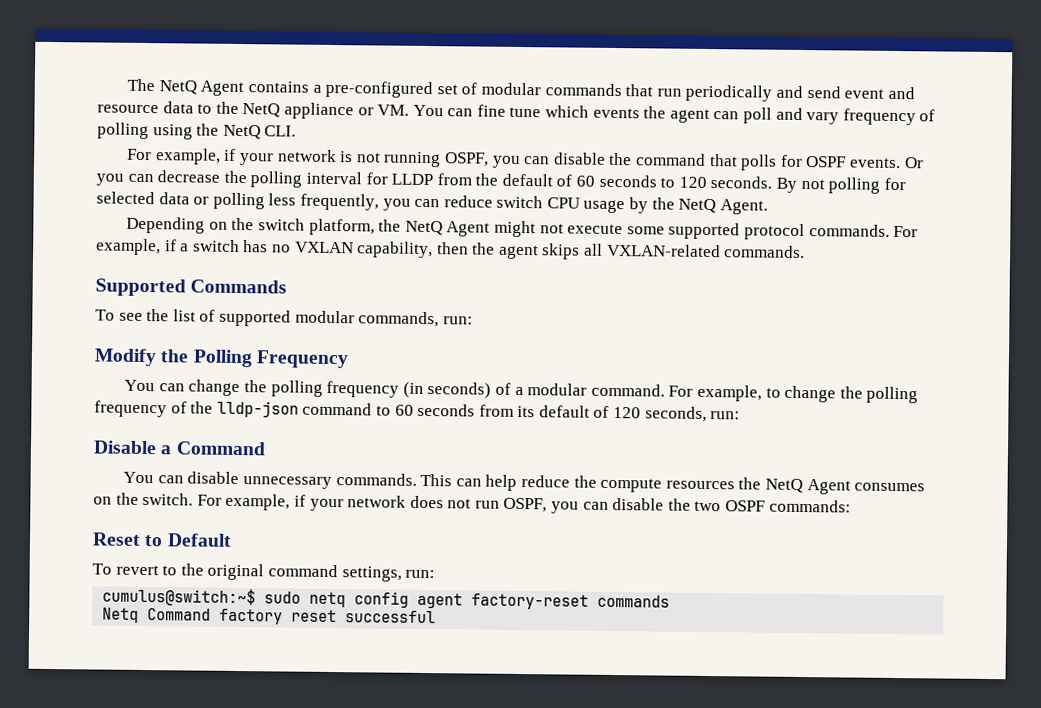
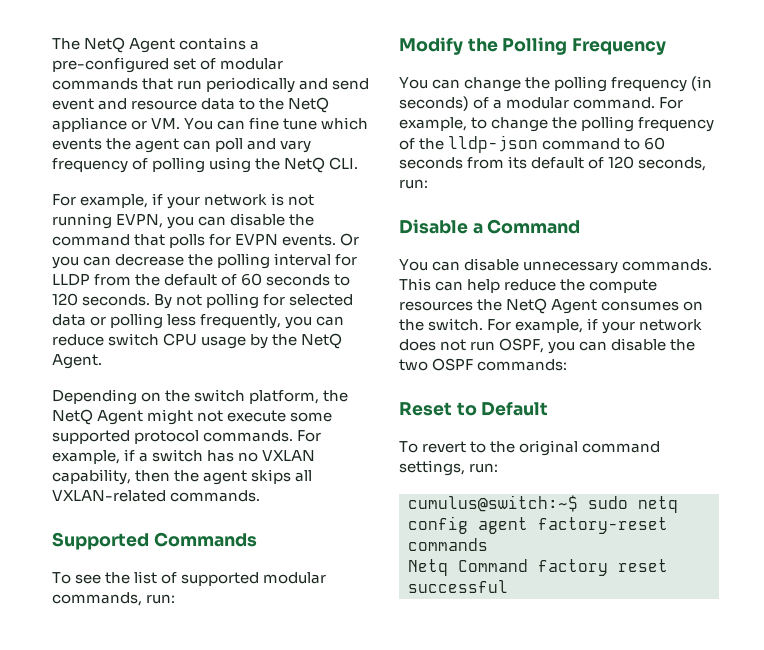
[444,152,490,167] OSPF, -> [116,214,164,228] EVPN,
[806,156,847,168] OSPF -> [235,234,279,245] EVPN

